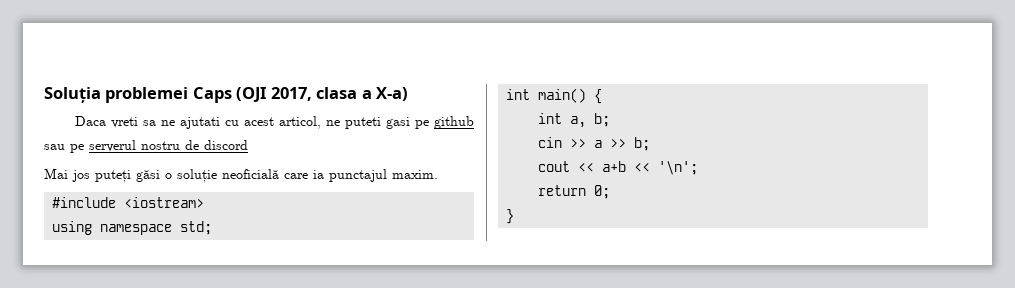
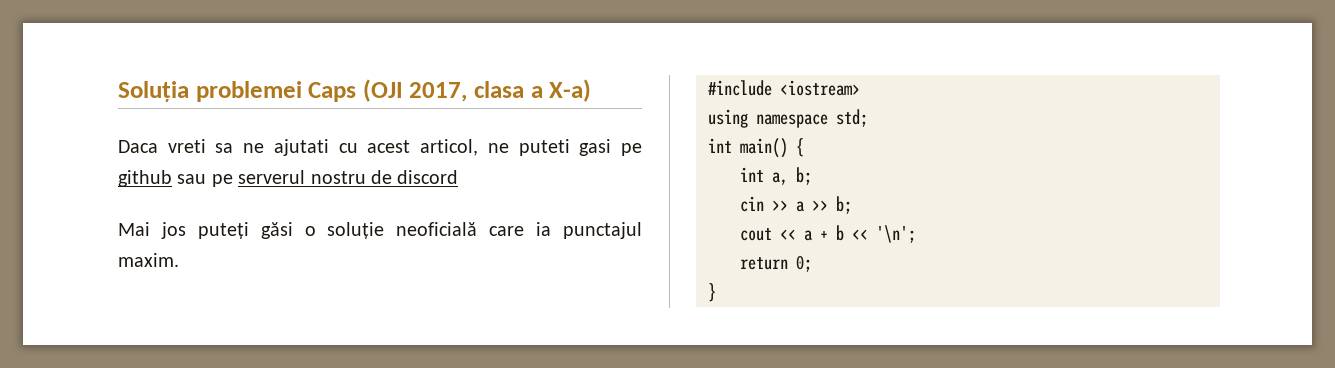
[602,161,627,172] a+b -> [804,225,844,241] a + b

